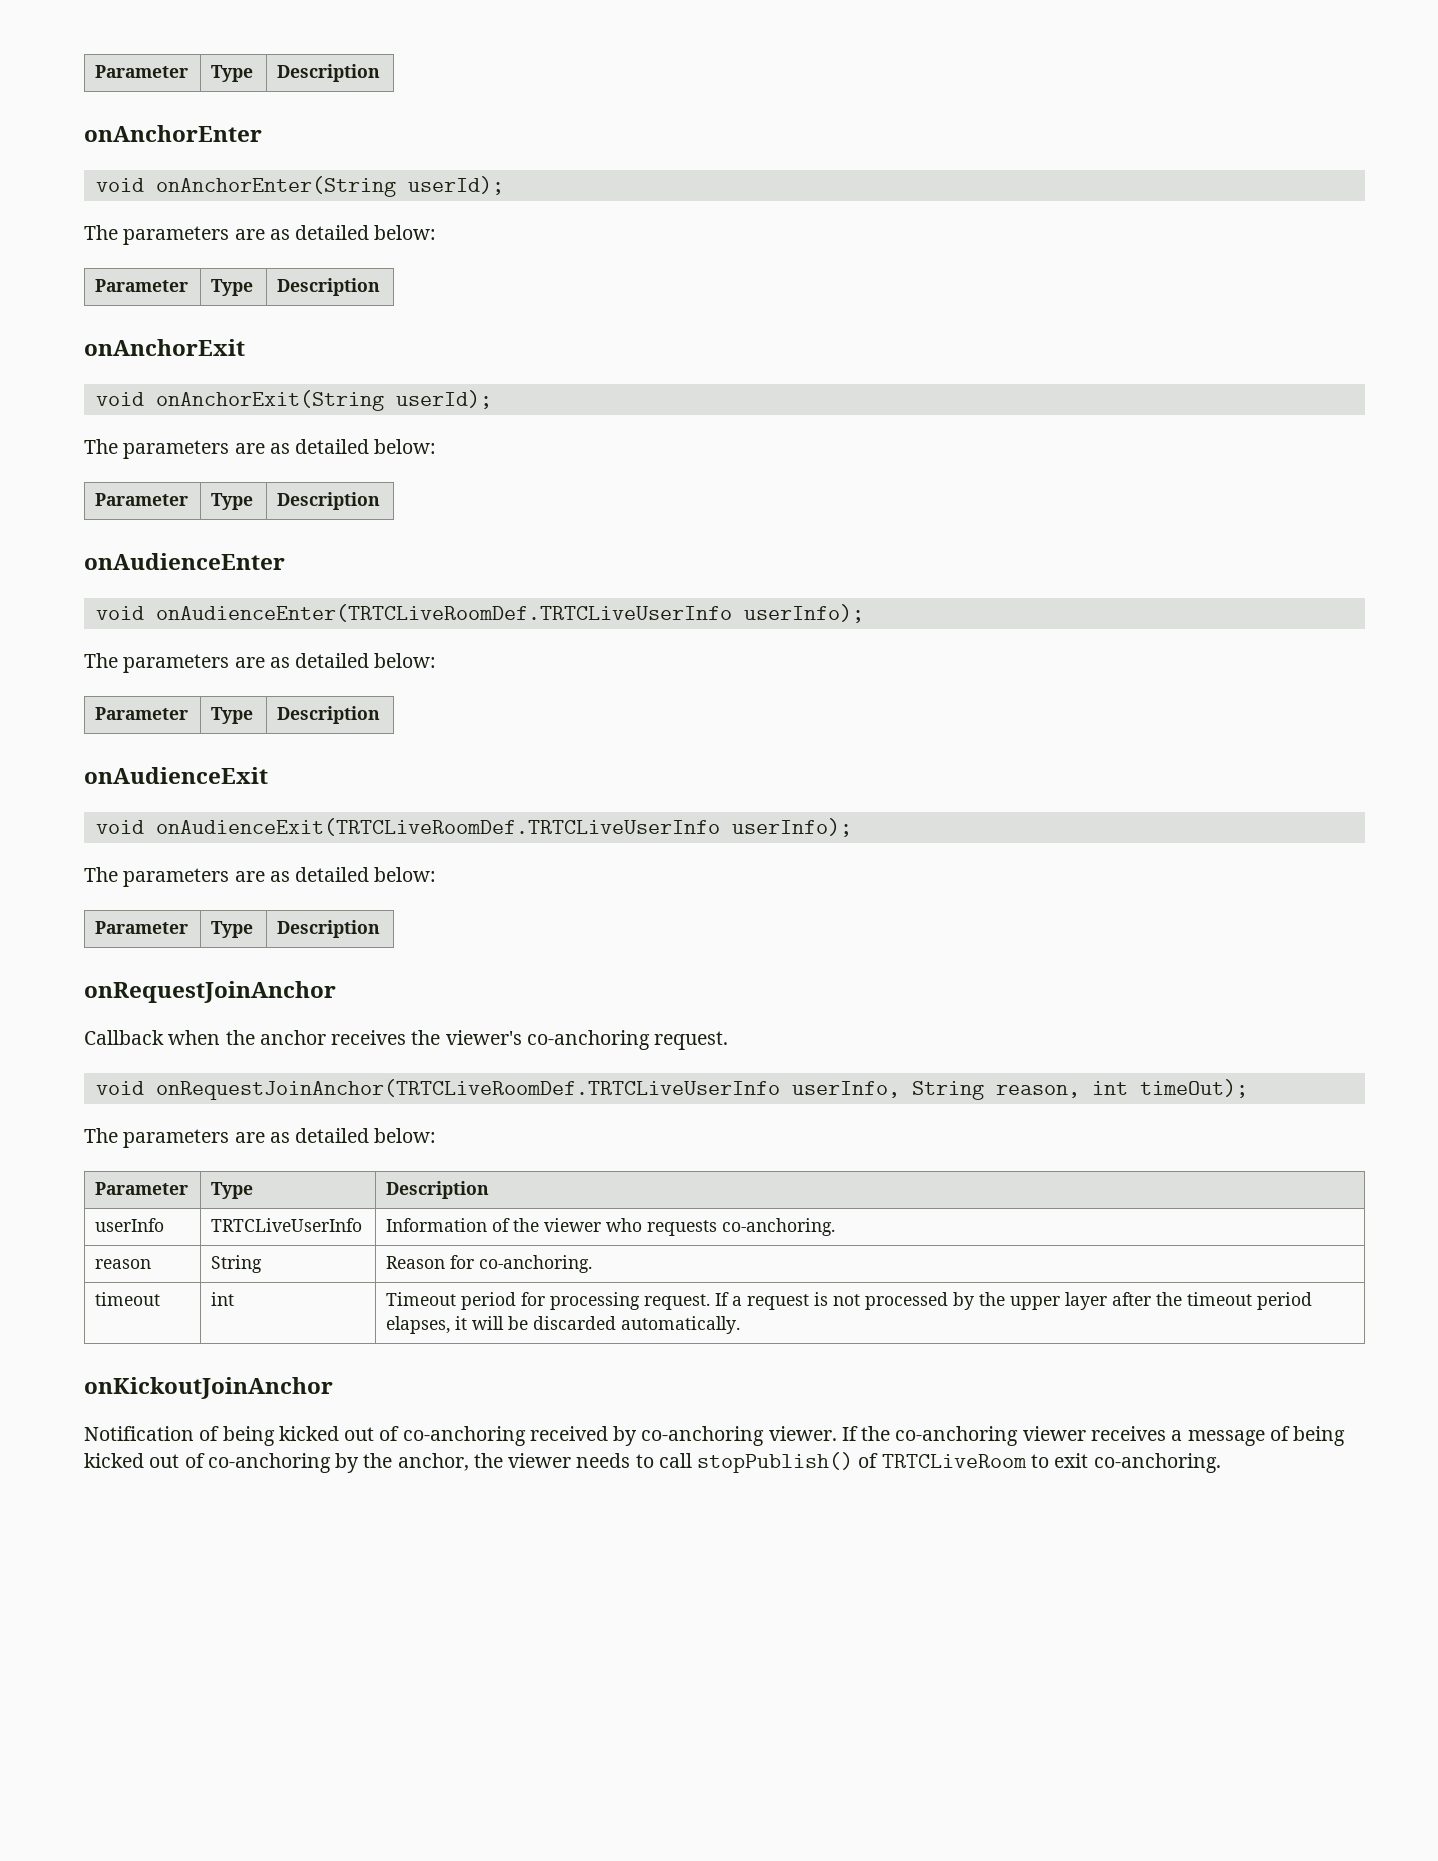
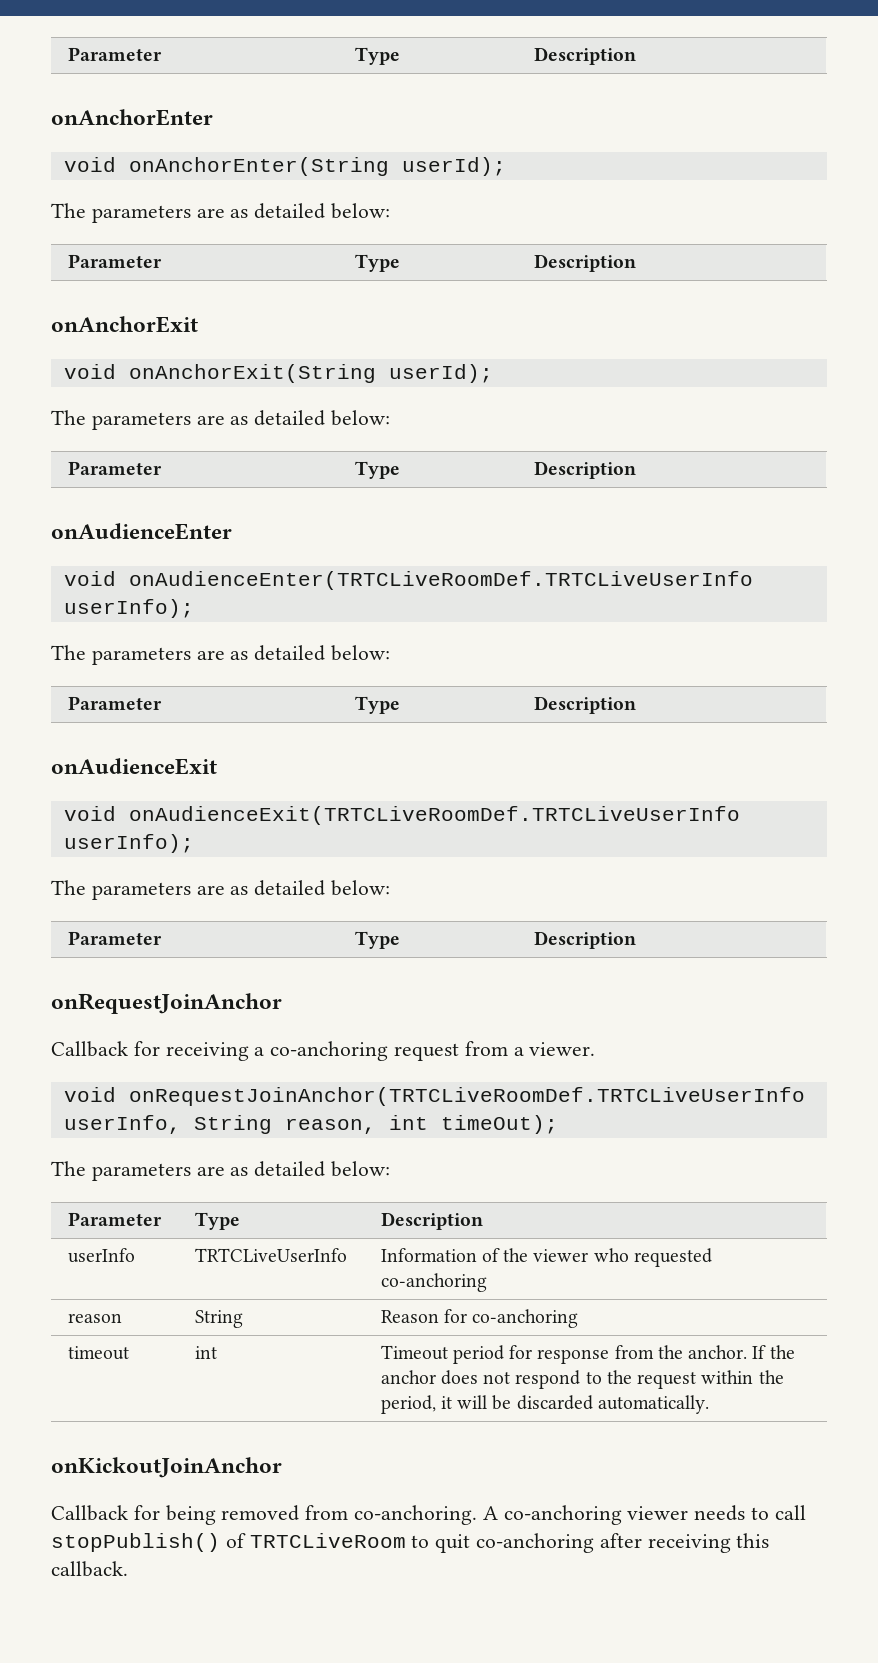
[168,1030,729,1050] when the anchor receives the viewer's co-anchoring request. -> [133,1041,596,1061] for receiving a co-anchoring request from a viewer.
[647,1218,836,1236] requests co-anchoring. -> [633,1248,712,1267] [380,1273,487,1292] requested co-anchoring
[479,1255,593,1273] co-anchoring. -> [472,1309,579,1328] co-anchoring
[550,1292,1313,1310] [386,1316,451,1334] processing request. If a request is not processed by the upper layer after the timeout period elapses, -> [537,1345,795,1364] [380,1370,784,1389] [380,1395,436,1414] response from the anchor. If the anchor does not respond to the request within the period,
[84,1426,1346,1446] [84,1453,503,1473] Notification of being kicked out of co-anchoring received by co-anchoring viewer. If the co-anchoring viewer receives a message of being kicked out of co-anchoring by the anchor, the -> [51,1505,622,1525] Callback for being removed from co-anchoring. A co-anchoring
[1054,1453,1221,1473] exit co-anchoring. -> [435,1533,770,1553] [51,1561,128,1577] quit co-anchoring after receiving this callback.

